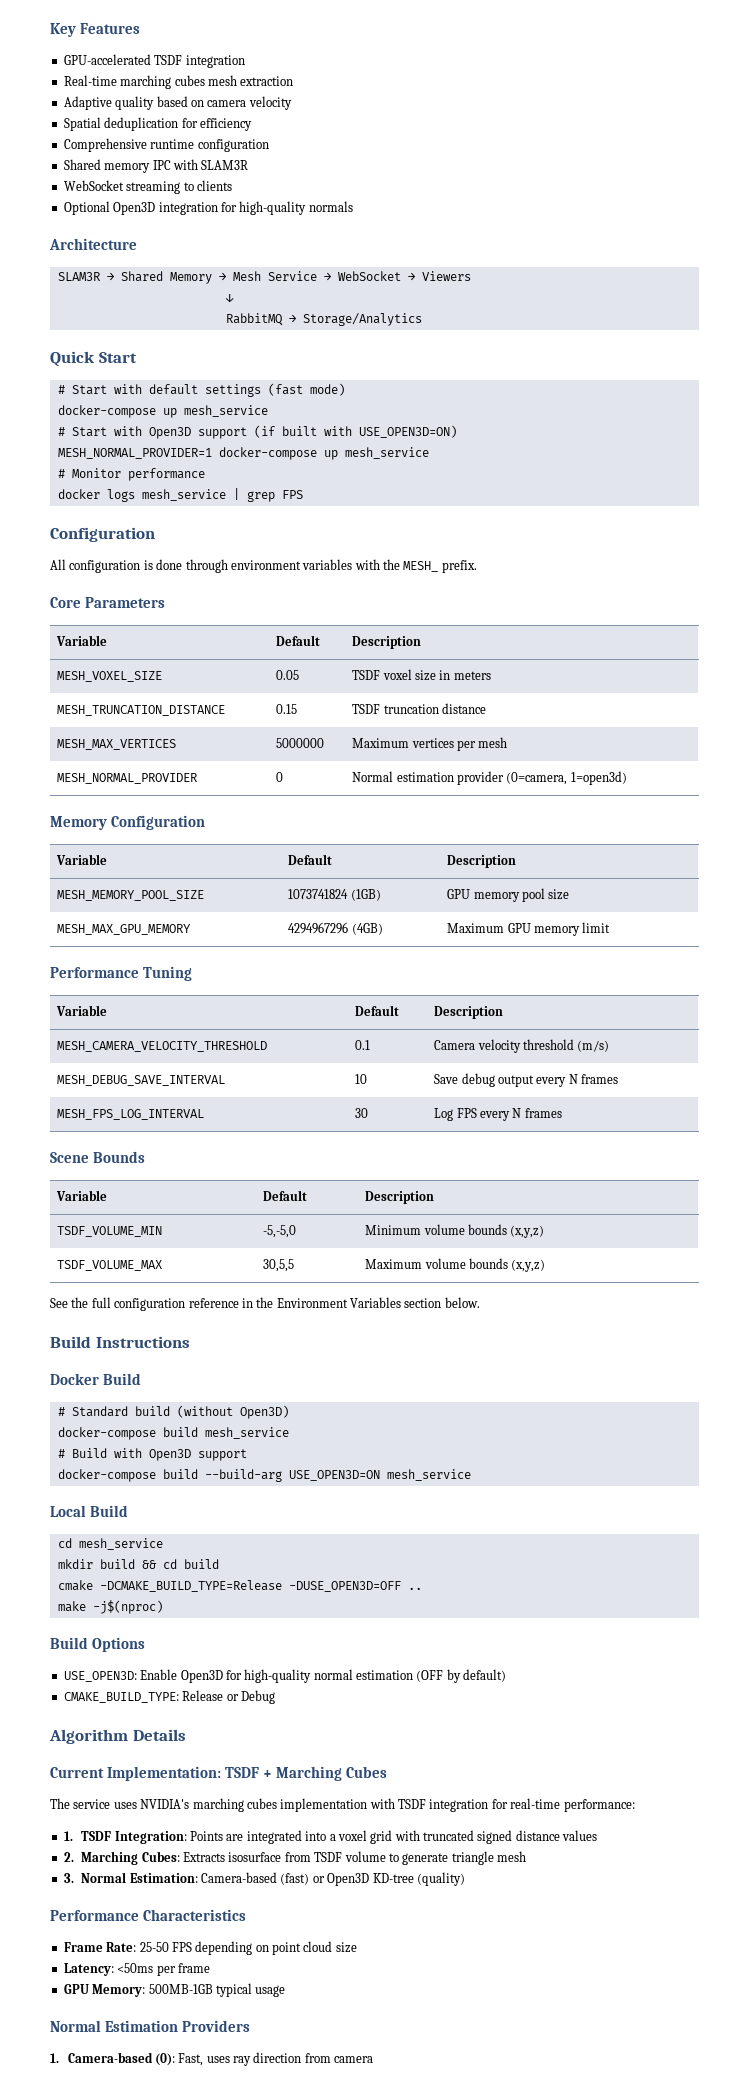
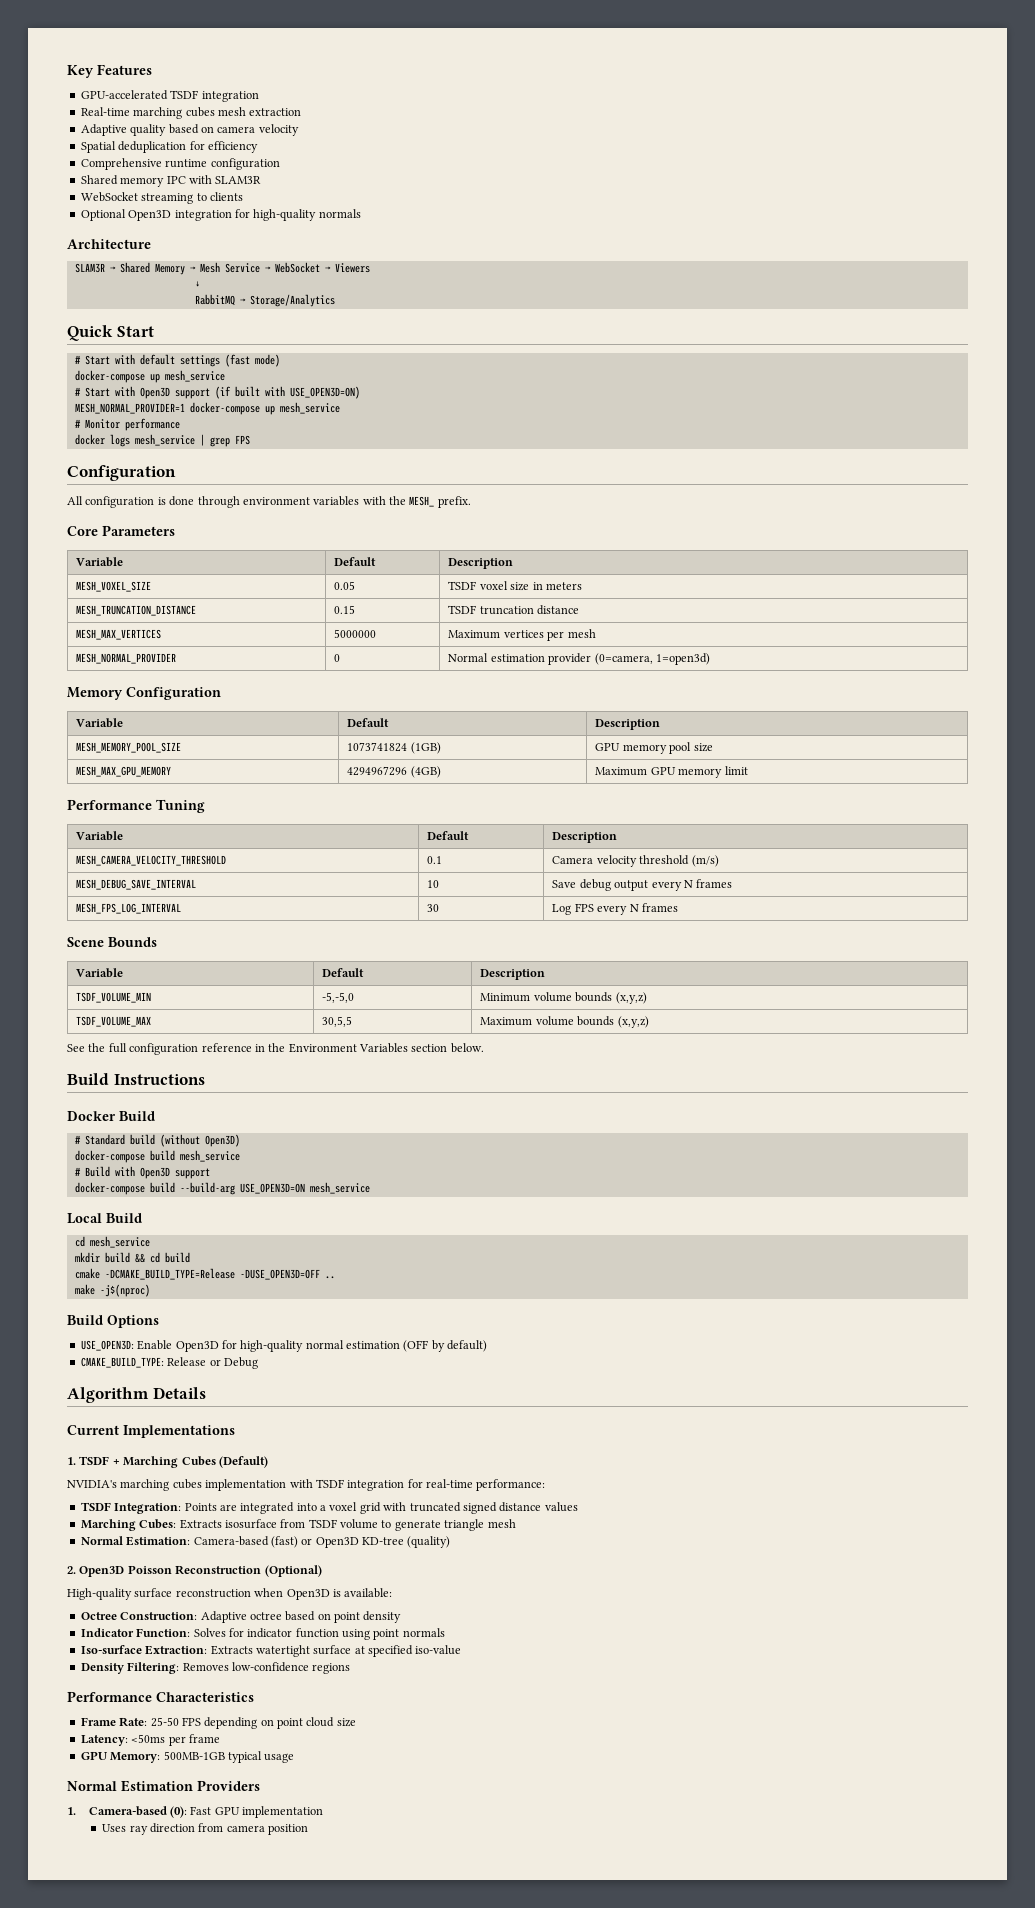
[106,1766,221,1781] Implementation: -> [123,1425,235,1438] [67,1457,76,1465] Implementations // 1.
[50,1798,137,1809] // The service uses -> [218,1456,268,1468] (Default) //
[63,1831,73,1841] 1. -> (546, 1485) none
[63,1852,74,1862] 2. -> (578, 1507) none
[63,1873,74,1883] 3. -> (516, 1523) none
(465, 1879) none -> [67,1565,322,1577] [67,1588,393,1600] [80,1611,402,1623] [80,1628,445,1640] [80,1645,462,1657] [80,1662,351,1674] // 2. Open3D Poisson Reconstruction (Optional) // High-quality surface reconstruction when Open3D is available: // Octree Construction: Adaptive octree based on point density // Indicator Function: Solves for indicator function using point normals // Iso-surface Extraction: Extracts watertight surface at specified iso-value // Density Filtering: Removes low-confidence regions
[178,2053,230,2066] Fast, uses -> [190,1806,324,1818] [102,1824,127,1832] Fast GPU implementation // Uses
(374, 2059) none -> [268,1824,309,1835] position

